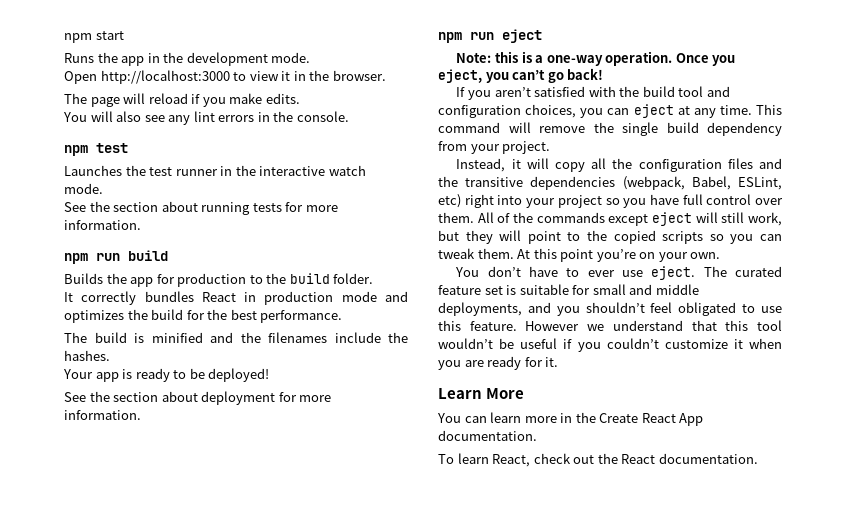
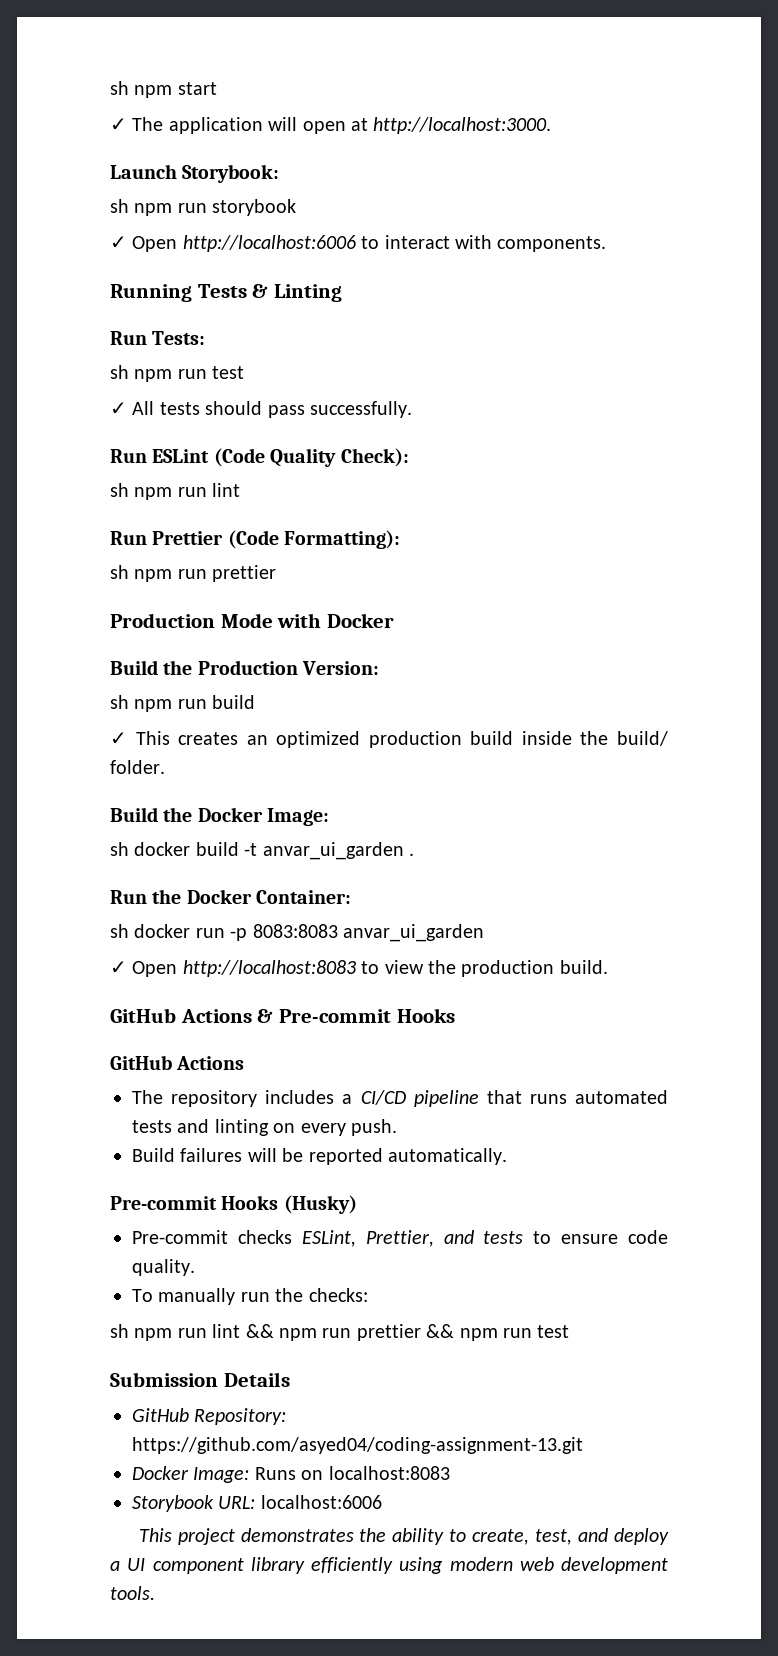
(64, 38) none -> [110,81,129,95] sh
[64,52,311,66] [64,70,386,84] [64,93,300,107] [63,111,349,125] [64,143,128,156] [64,165,366,176] [64,183,103,194] [64,201,338,215] [64,220,141,230] [64,250,168,264] [64,273,374,287] [64,291,408,305] [64,309,343,323] [64,332,408,343] [64,350,110,361] [63,368,270,382] [64,391,332,405] [64,410,141,420] [438,29,542,43] [456,51,736,66] [438,68,604,83] [456,86,730,100] [438,104,782,118] [438,122,782,136] [438,141,551,154] [456,158,782,172] [438,176,782,190] [438,194,783,208] [438,212,782,226] [438,230,782,244] [438,248,721,262] [455,266,782,280] [438,284,699,295] [438,302,782,316] [438,320,782,331] [438,338,782,352] [438,356,559,370] [438,388,525,399] [437,412,704,426] [438,430,537,441] [438,453,758,467] Runs the app in the development mode. // Open http://localhost:3000 to view it in the browser. // The page will reload if you make edits. // You will also see any lint errors in the console. // npm test // Launches the test runner in the interactive watch mode. // See the section about running tests for more information. // npm run build // Builds the app for production to the build folder. // It correctly bundles React in production mode and optimizes the build for the best performance. // The build is minified and the filenames include the hashes. // Your app is ready to be deployed! // See the section about deployment for more information. // npm run eject // Note: this is a one-way operation. Once you eject, you can’t go back! // If you aren’t satisfied with the build tool and configuration choices, you can eject at any time. This command will remove the single build dependency from your project. // Instead, it will copy all the configuration files and the transitive dependencies (webpack, Babel, ESLint, etc) right into your project so you have full control over them. All of the commands except eject will still work, but they will point to the copied scripts so you can tweak them. At this point you’re on your own. // You don’t have to ever use eject. The curated feature set is suitable for small and middle deployments, and you shouldn’t feel obligated to use this feature. However we understand that this tool wouldn’t be useful if you couldn’t customize it when you are ready for it. // Learn More // You can learn more in the Create React App documentation. // To learn React, check out the React documentation. -> [110,117,552,134] [110,164,280,183] [110,199,297,216] [110,235,607,252] [110,284,343,302] [110,331,206,345] [110,365,245,382] [110,401,412,418] [110,448,409,467] [110,483,241,500] [110,530,401,549] [110,565,277,582] [110,613,395,628] [110,660,380,675] [110,695,256,712] [110,731,668,748] [110,760,165,774] [110,807,330,826] [110,842,414,860] [110,889,352,904] [110,924,484,942] [110,960,608,977] [110,1008,455,1023] [110,1055,245,1070] [132,1090,668,1107] [132,1119,397,1136] [132,1148,507,1165] [110,1195,357,1214] [132,1230,668,1247] [132,1259,195,1276] [132,1288,368,1305] [110,1324,570,1341] [110,1372,290,1387] [132,1408,287,1425] [132,1437,583,1454] [132,1466,450,1483] [132,1495,382,1512] [138,1528,670,1545] [110,1557,668,1574] [110,1586,155,1600] ✓ The application will open at http://localhost:3000. // Launch Storybook: // sh npm run storybook // ✓ Open http://localhost:6006 to interact with components. // Running Tests & Linting // Run Tests: // sh npm run test // ✓ All tests should pass successfully. // Run ESLint (Code Quality Check): // sh npm run lint // Run Prettier (Code Formatting): // sh npm run prettier // Production Mode with Docker // Build the Production Version: // sh npm run build // ✓ This creates an optimized production build inside the build/ folder. // Build the Docker Image: // sh docker build -t anvar_ui_garden . // Run the Docker Container: // sh docker run -p 8083:8083 anvar_ui_garden // ✓ Open http://localhost:8083 to view the production build. // GitHub Actions & Pre-commit Hooks // GitHub Actions // The repository includes a CI/CD pipeline that runs automated tests and linting on every push. // Build failures will be reported automatically. // Pre-commit Hooks (Husky) // Pre-commit checks ESLint, Prettier, and tests to ensure code quality. // To manually run the checks: // sh npm run lint && npm run prettier && npm run test // Submission Details // GitHub Repository: https://github.com/asyed04/coding-assignment-13.git // Docker Image: Runs on localhost:8083 // Storybook URL: localhost:6006 // This project demonstrates the ability to create, test, and deploy a UI component library efficiently using modern web development tools.

